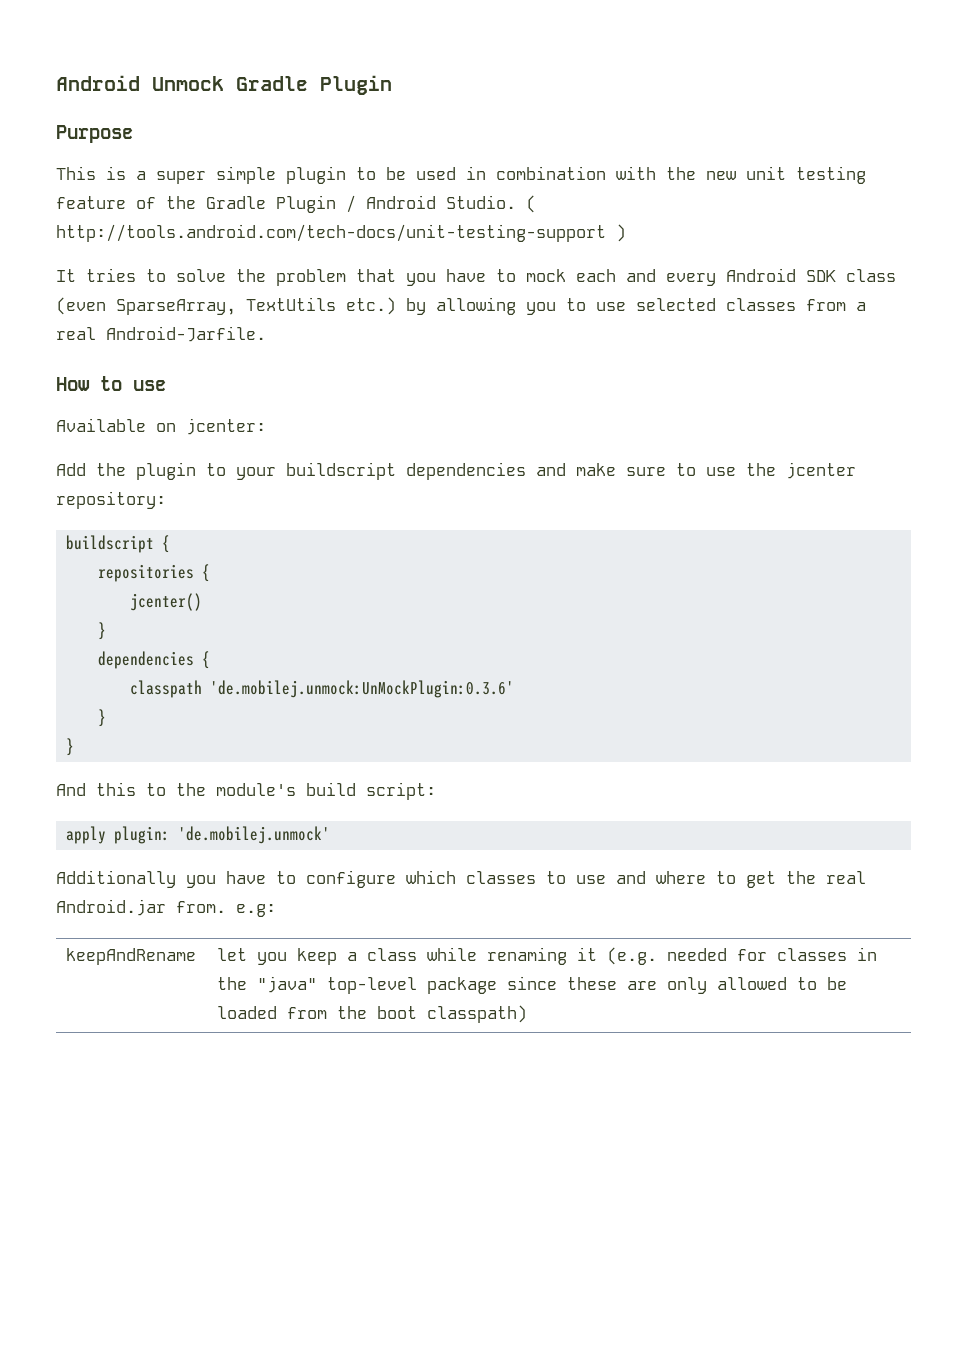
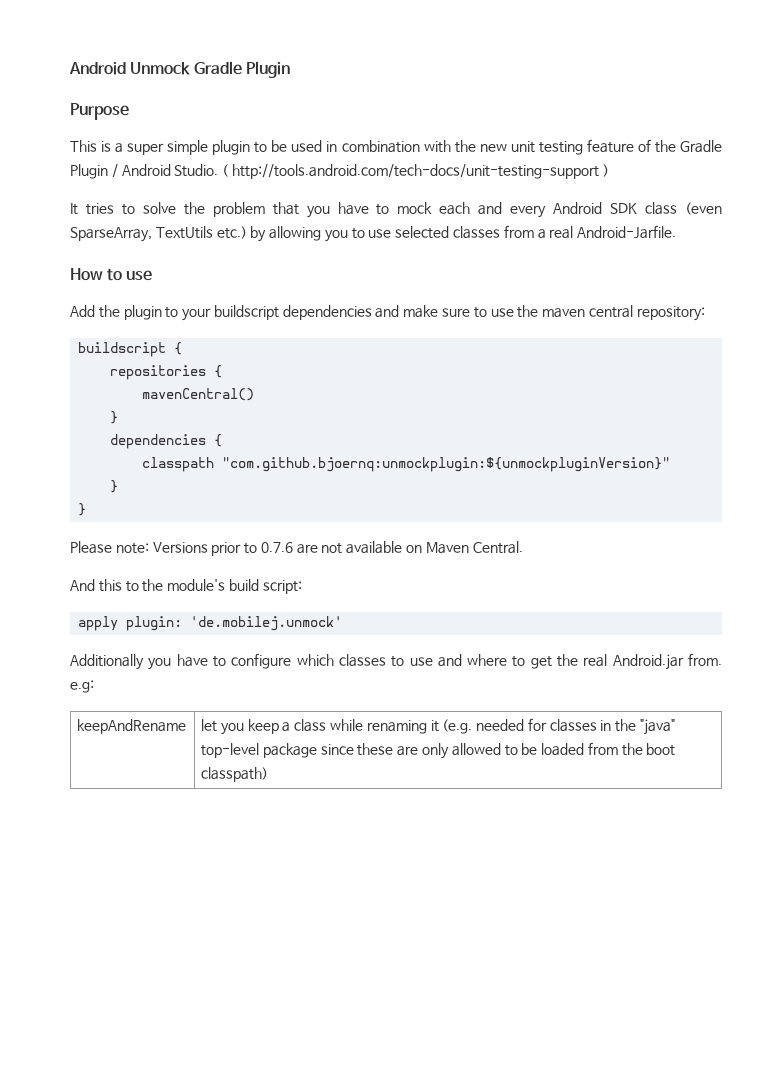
[56,418,266,435] // Available on jcenter: -> (153, 275) none
[786,462,856,479] jcenter -> [542,305,633,318] maven central
[130,593,203,611] jcenter() -> [142,388,255,401] mavenCentral()
[210,680,515,698] 'de.mobilej.unmock:UnMockPlugin:0.3.6' -> [222,457,671,472] "com.github.bjoernq:unmockplugin:${unmockpluginVersion}"
(75, 747) none -> [70,541,523,556] // Please note: Versions prior to 0.7.6 are not available on Maven Central.

